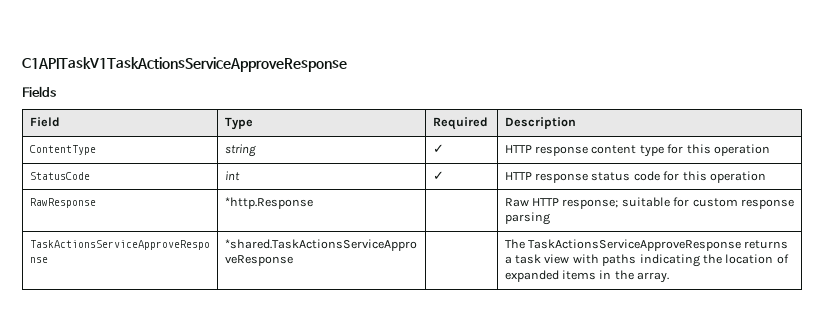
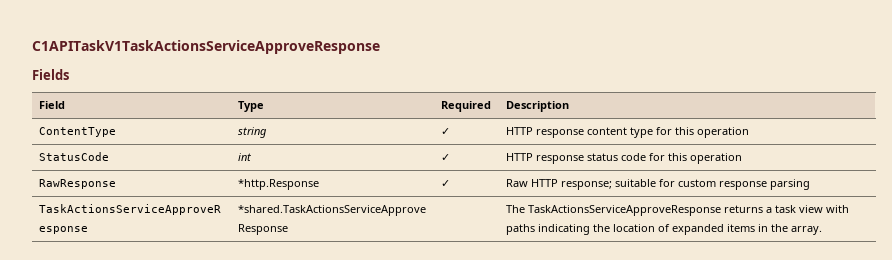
(313, 203) none -> [441,180,451,187] ✓

